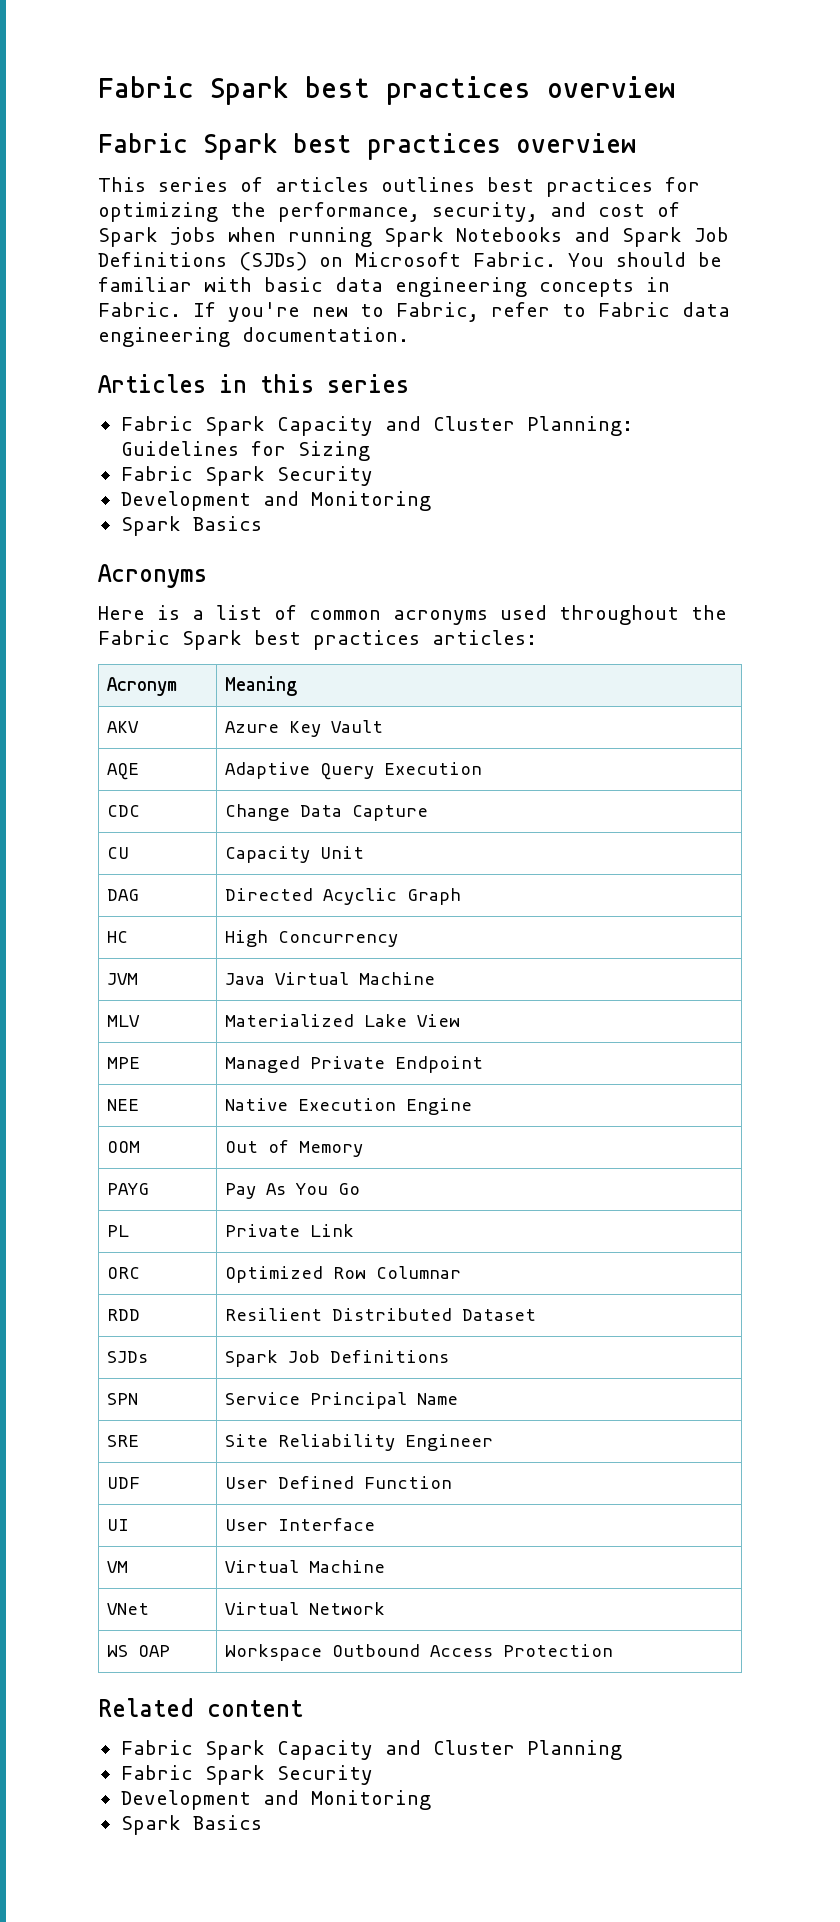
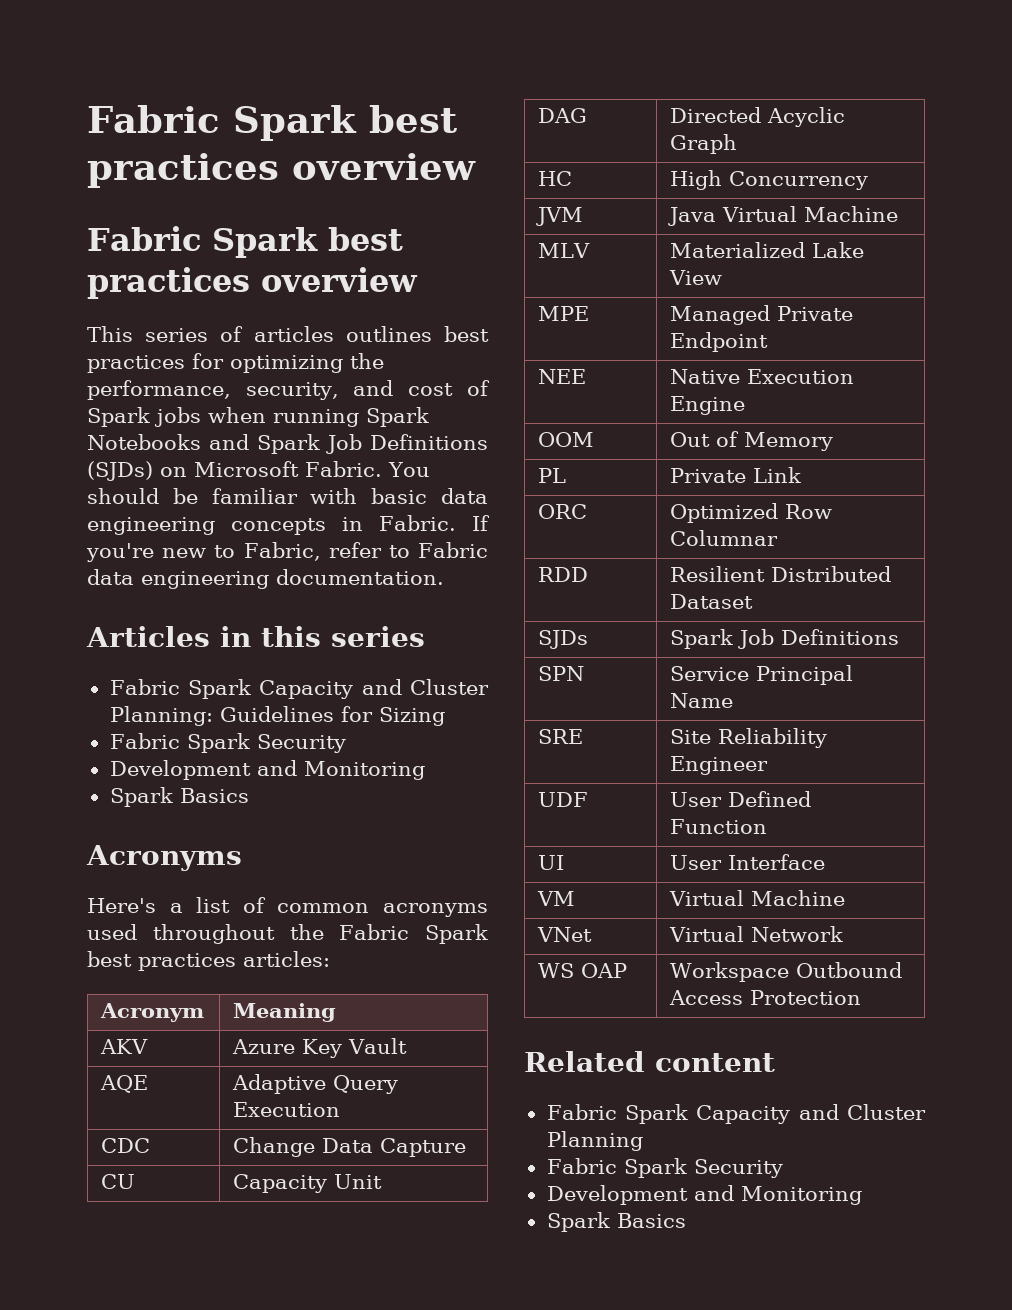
[98,605,180,620] Here is -> [87,898,156,913] Here's
[107,1183,150,1195] [225,1183,361,1199] // PAYG | Pay As You Go -> (834, 441) none

